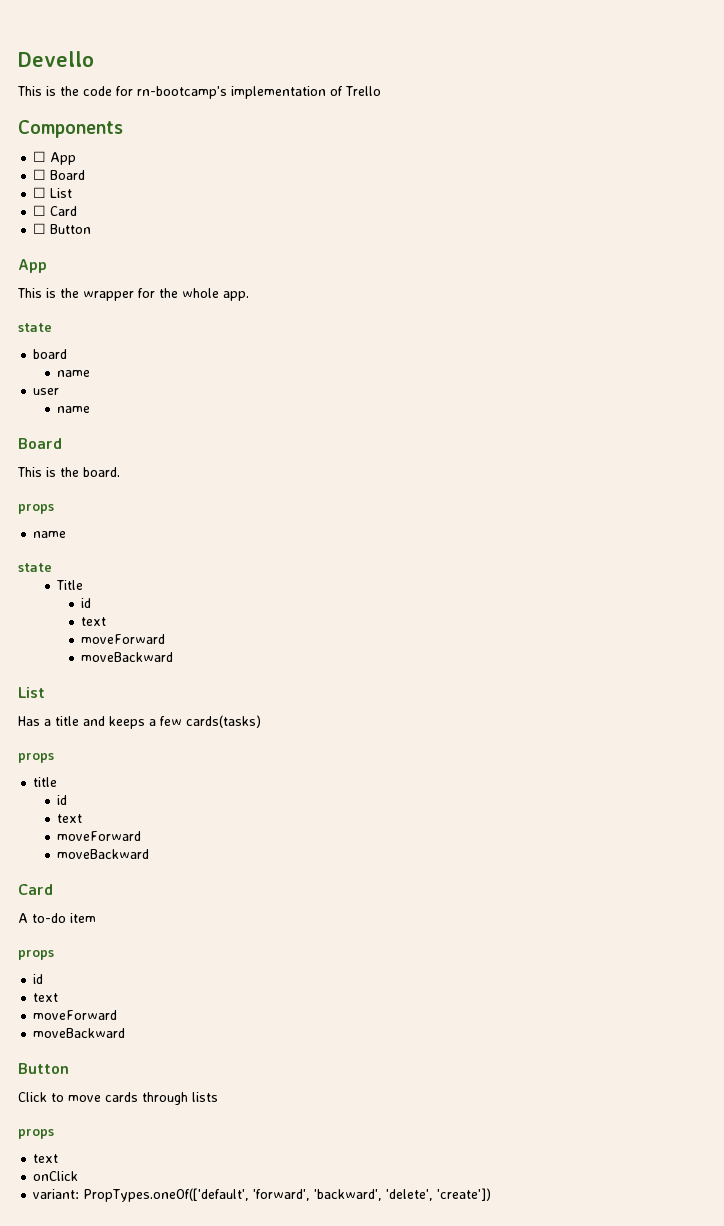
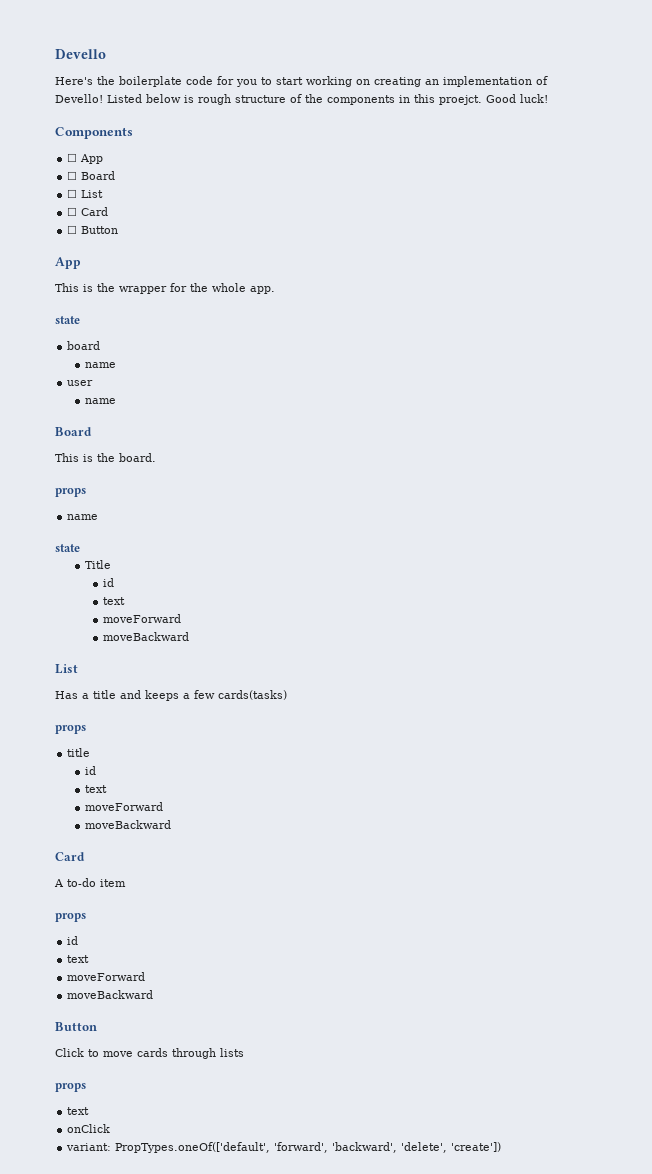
[17,86,381,99] This is the code for rn-bootcamp's implementation of Trello -> [55,76,548,87] [55,94,548,105] Here's the boilerplate code for you to start working on creating an implementation of Devello! Listed below is rough structure of the components in this proejct. Good luck!

